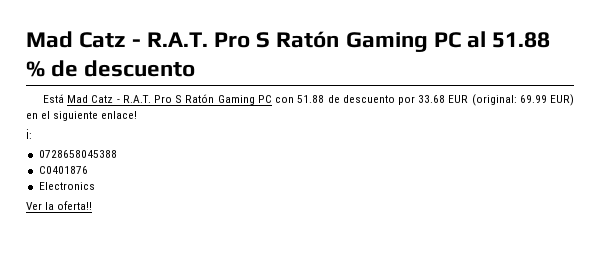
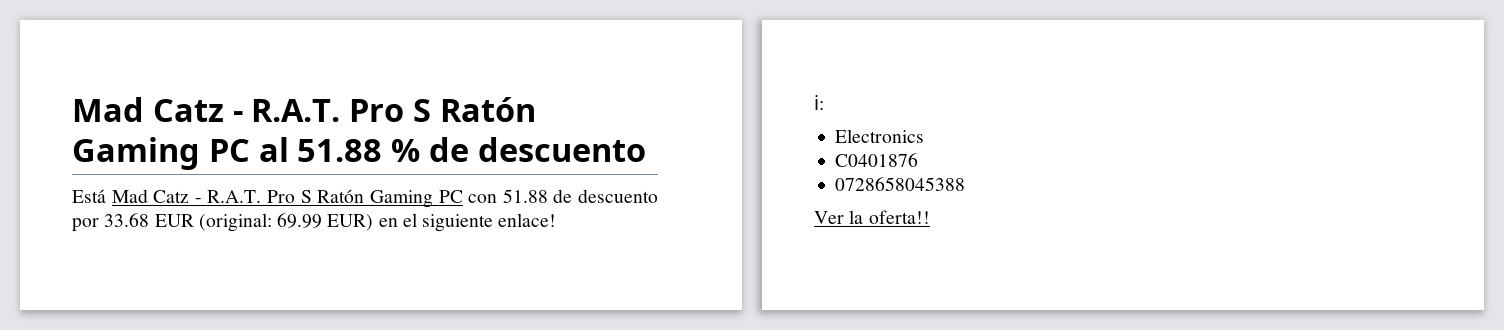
[38,150,117,158] 0728658045388 -> [835,129,925,143] Electronics
[38,182,95,190] Electronics -> [835,177,966,191] 0728658045388

